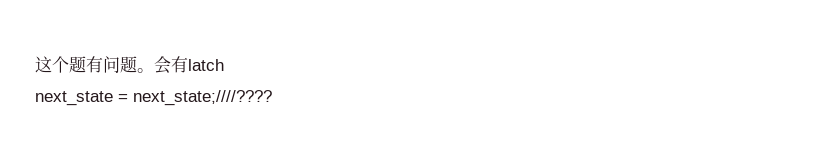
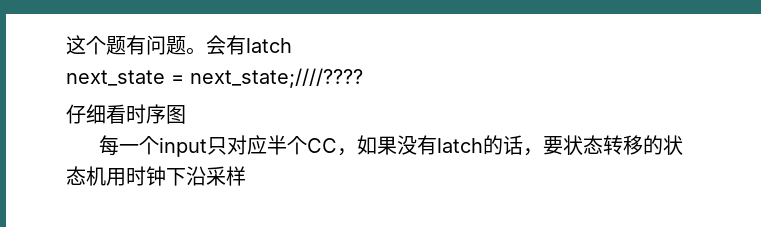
(272, 98) none -> [66,104,186,124] [98,135,683,157] [66,166,246,186] // 仔细看时序图 // 每一个input只对应半个CC，如果没有latch的话，要状态转移的状态机用时钟下沿采样

